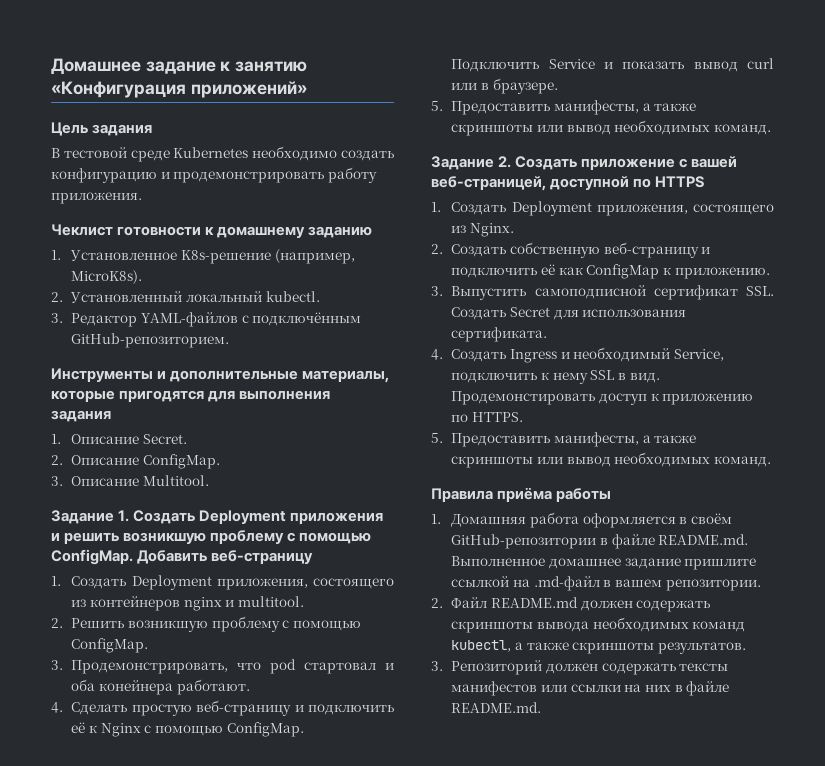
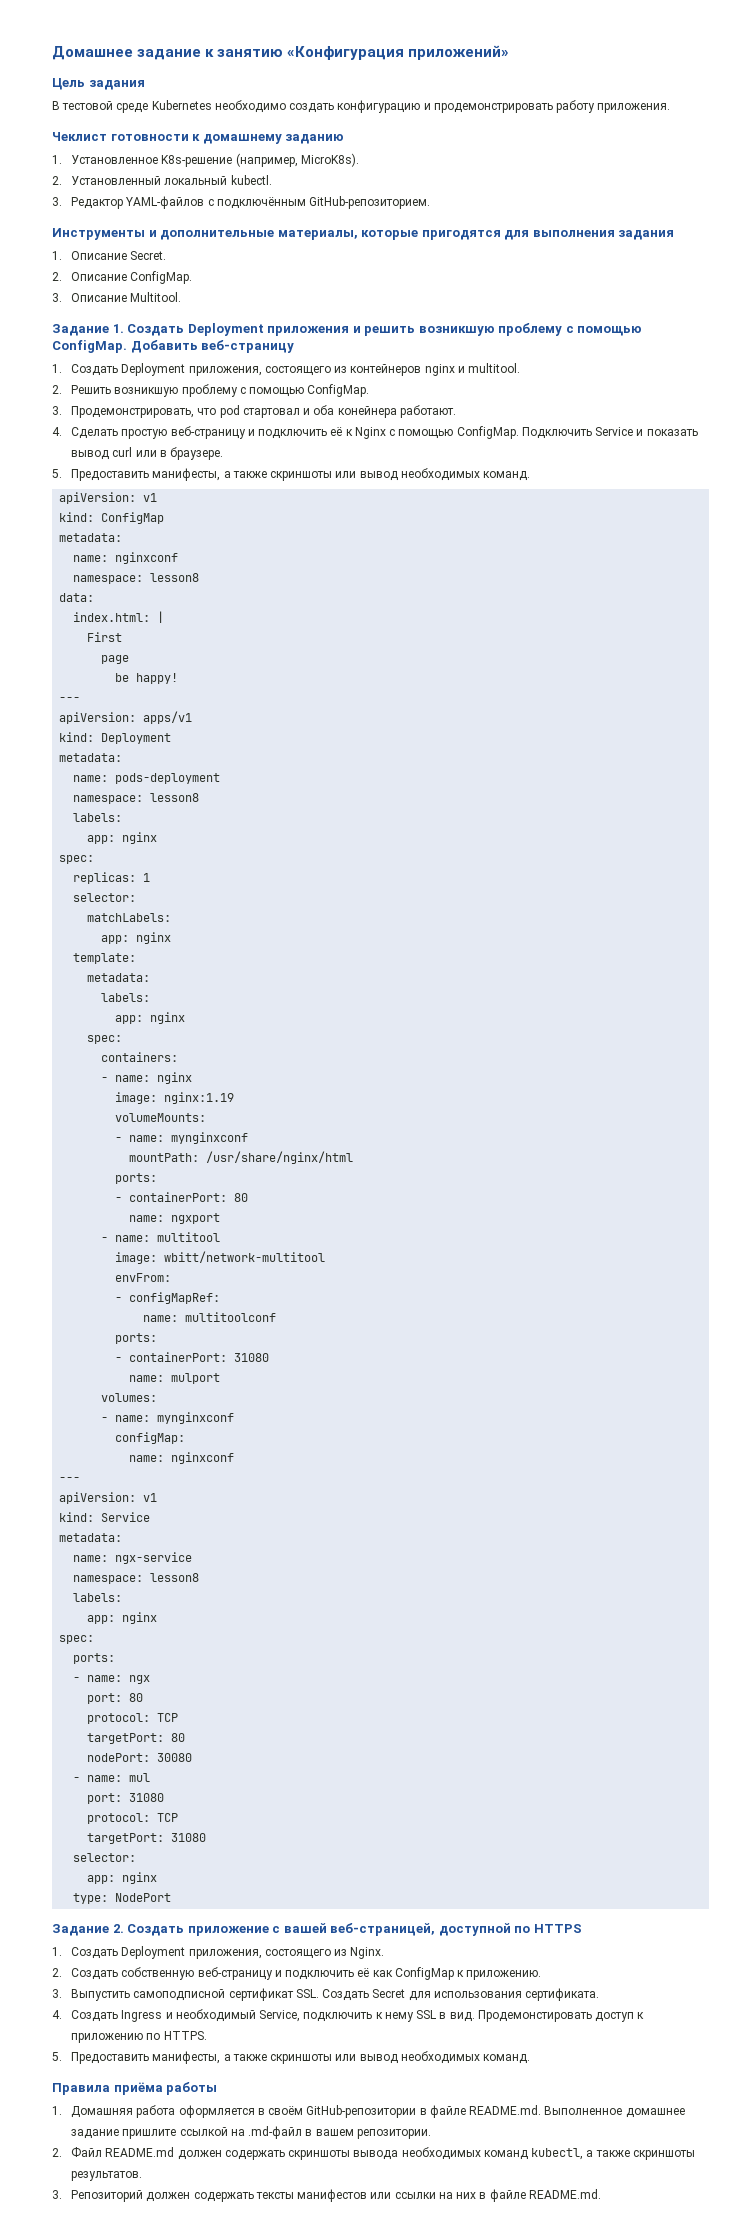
(772, 129) none -> [59,492,158,504] [59,512,165,524] [59,533,123,542] [73,552,179,564] [73,573,200,584] [59,593,95,602] [73,611,165,623] [87,632,123,642] [101,655,130,664] [115,673,179,684] [59,697,81,702] [59,711,193,724] [59,732,172,744] [59,753,123,762] [73,773,221,784] [73,793,200,804] [73,813,123,822] [87,832,158,844] [59,855,95,864] [73,872,151,884] [73,893,137,902] [87,913,172,922] [101,932,172,944] [73,953,137,964] [87,973,151,982] [101,993,151,1002] [115,1012,186,1024] [87,1035,123,1044] [101,1052,179,1062] [101,1072,193,1084] [115,1092,235,1104] [115,1113,207,1122] [115,1132,249,1144] [129,1151,354,1164] [115,1173,158,1184] [115,1192,249,1202] [129,1213,221,1224] [101,1232,221,1242] [115,1251,326,1264] [115,1273,172,1282] [115,1292,221,1304] [143,1312,277,1322] [115,1333,158,1344] [115,1352,270,1362] [129,1373,221,1384] [101,1393,158,1402] [101,1412,235,1424] [115,1432,186,1444] [129,1452,235,1464] [59,1477,81,1482] [59,1492,158,1504] [59,1512,151,1522] [59,1533,123,1542] [73,1552,193,1564] [73,1573,200,1584] [73,1593,123,1602] [87,1612,158,1624] [59,1635,95,1644] [73,1653,116,1664] [73,1675,151,1684] [87,1693,144,1704] [87,1713,179,1724] [87,1733,186,1744] [87,1753,193,1762] [73,1773,151,1782] [87,1793,165,1804] [87,1813,179,1824] [87,1833,207,1844] [73,1853,137,1862] [87,1872,158,1884] [73,1893,172,1904] // apiVersion: v1 // kind: ConfigMap // metadata: // name: nginxconf // namespace: lesson8 // data: // index.html: | // First // page // be happy! // --- // apiVersion: apps/v1 // kind: Deployment // metadata: // name: pods-deployment // namespace: lesson8 // labels: // app: nginx // spec: // replicas: 1 // selector: // matchLabels: // app: nginx // template: // metadata: // labels: // app: nginx // spec: // containers: // - name: nginx // image: nginx:1.19 // volumeMounts: // - name: mynginxconf // mountPath: /usr/share/nginx/html // ports: // - containerPort: 80 // name: ngxport // - name: multitool // image: wbitt/network-multitool // envFrom: // - configMapRef: // name: multitoolconf // ports: // - containerPort: 31080 // name: mulport // volumes: // - name: mynginxconf // configMap: // name: nginxconf // --- // apiVersion: v1 // kind: Service // metadata: // name: ngx-service // namespace: lesson8 // labels: // app: nginx // spec: // ports: // - name: ngx // port: 80 // protocol: TCP // targetPort: 80 // nodePort: 30080 // - name: mul // port: 31080 // protocol: TCP // targetPort: 31080 // selector: // app: nginx // type: NodePort

